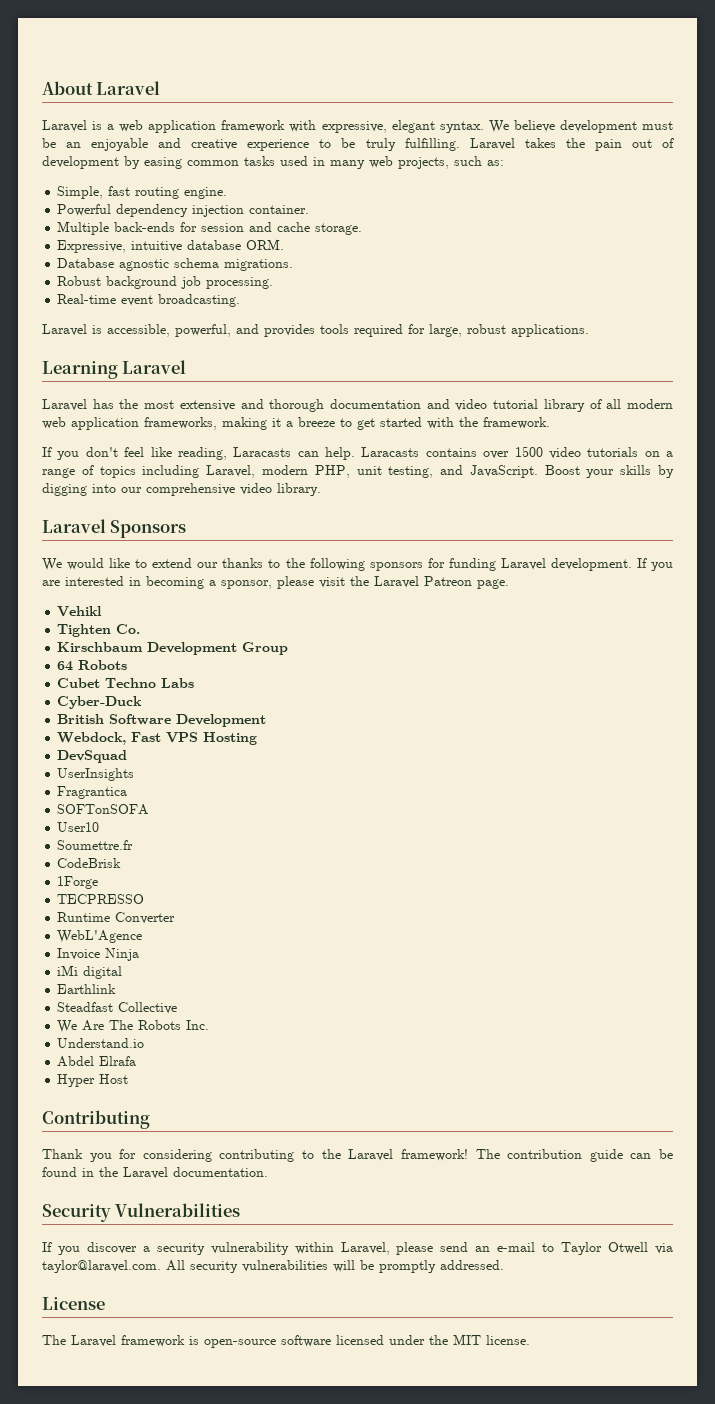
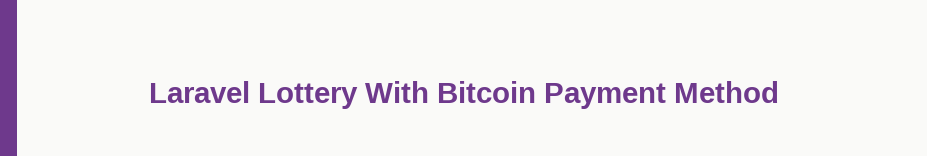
[42,81,161,95] [42,120,674,133] [42,138,675,151] [42,156,504,169] [57,186,228,199] [57,204,310,217] [57,221,363,235] [57,239,285,253] [57,258,294,271] [57,276,274,289] [57,294,241,307] [42,324,589,337] [42,360,187,379] [42,399,673,412] [42,417,550,430] [42,446,673,460] [42,465,675,478] [42,483,321,496] [42,519,187,538] [42,558,673,571] [42,576,509,589] [57,606,103,617] [57,624,141,637] [57,642,289,655] [57,660,128,671] [57,678,195,688] [57,696,143,709] [57,714,267,727] [57,732,258,745] [57,750,128,763] [57,768,135,781] [57,786,128,799] [57,804,150,815] [57,822,100,832] [57,840,134,850] [57,858,122,868] [57,876,99,889] [57,894,145,904] [57,912,176,924] [57,930,143,943] [57,948,140,961] [57,965,123,979] [57,984,117,994] [57,1002,178,1014] [57,1020,210,1033] [57,1038,145,1048] [57,1056,137,1067] [57,1074,129,1087] [42,1110,150,1129] [42,1149,674,1162] [42,1167,268,1179] [42,1203,241,1222] [42,1242,673,1255] [42,1260,504,1273] [42,1297,105,1310] [42,1334,530,1348] About Laravel // Laravel is a web application framework with expressive, elegant syntax. We believe development must be an enjoyable and creative experience to be truly fulfilling. Laravel takes the pain out of development by easing common tasks used in many web projects, such as: // Simple, fast routing engine. // Powerful dependency injection container. // Multiple back-ends for session and cache storage. // Expressive, intuitive database ORM. // Database agnostic schema migrations. // Robust background job processing. // Real-time event broadcasting. // Laravel is accessible, powerful, and provides tools required for large, robust applications. // Learning Laravel // Laravel has the most extensive and thorough documentation and video tutorial library of all modern web application frameworks, making it a breeze to get started with the framework. // If you don't feel like reading, Laracasts can help. Laracasts contains over 1500 video tutorials on a range of topics including Laravel, modern PHP, unit testing, and JavaScript. Boost your skills by digging into our comprehensive video library. // Laravel Sponsors // We would like to extend our thanks to the following sponsors for funding Laravel development. If you are interested in becoming a sponsor, please visit the Laravel Patreon page. // Vehikl // Tighten Co. // Kirschbaum Development Group // 64 Robots // Cubet Techno Labs // Cyber-Duck // British Software Development // Webdock, Fast VPS Hosting // DevSquad // UserInsights // Fragrantica // SOFTonSOFA // User10 // Soumettre.fr // CodeBrisk // 1Forge // TECPRESSO // Runtime Converter // WebL'Agence // Invoice Ninja // iMi digital // Earthlink // Steadfast Collective // We Are The Robots Inc. // Understand.io // Abdel Elrafa // Hyper Host // Contributing // Thank you for considering contributing to the Laravel framework! The contribution guide can be found in the Laravel documentation. // Security Vulnerabilities // If you discover a security vulnerability within Laravel, please send an e-mail to Taylor Otwell via taylor@laravel.com. All security vulnerabilities will be promptly addressed. // License // The Laravel framework is open-source software licensed under the MIT license. -> [148,81,779,109] Laravel Lottery With Bitcoin Payment Method

